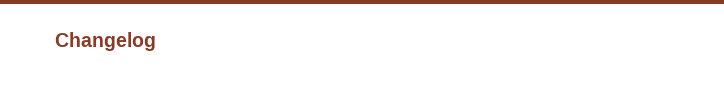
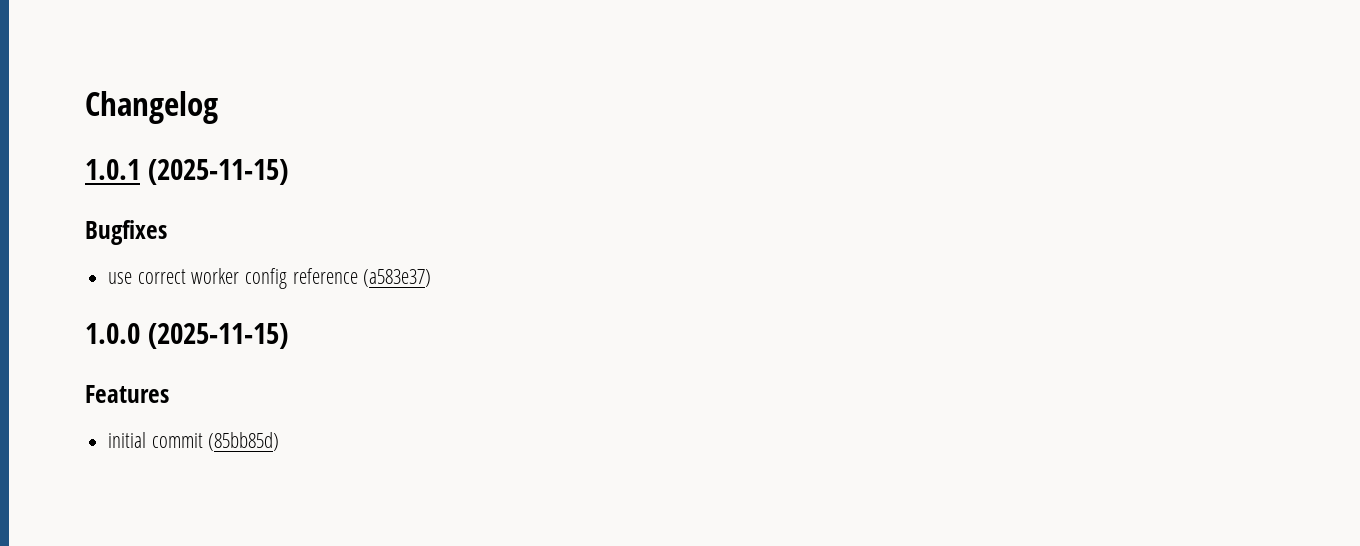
(156, 41) none -> [85,159,288,185] [85,220,167,245] [108,268,432,289] [85,323,288,349] [85,385,169,403] [108,432,280,451] // 1.0.1 (2025-11-15) // Bugfixes // use correct worker config reference (a583e37) // 1.0.0 (2025-11-15) // Features // initial commit (85bb85d)

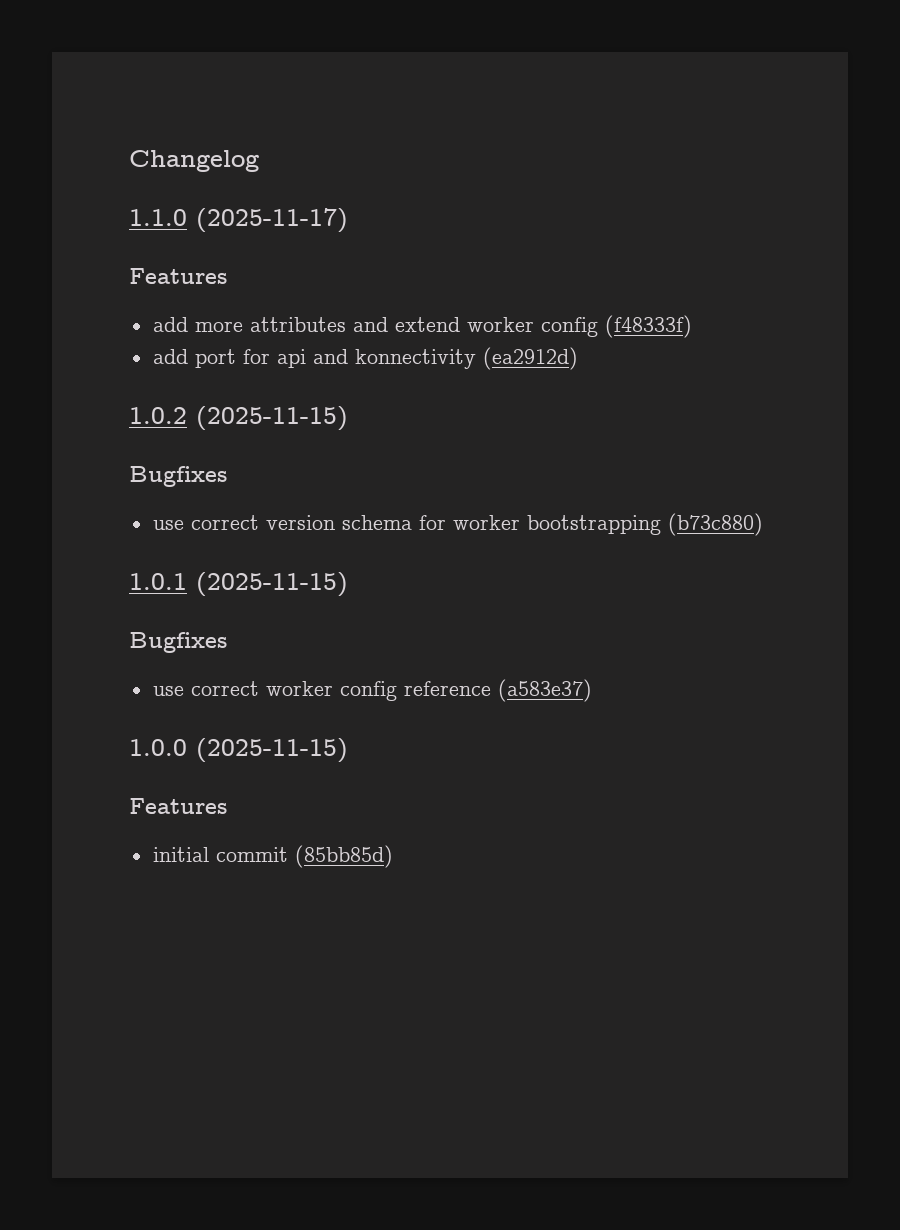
(218, 107) none -> [129,208,348,233] [129,268,227,284] [152,315,692,338] [152,347,578,370] [129,406,348,431] [129,466,227,487] [152,513,763,536] // 1.1.0 (2025-11-17) // Features // add more attributes and extend worker config (f48333f) // add port for api and konnectivity (ea2912d) // 1.0.2 (2025-11-15) // Bugfixes // use correct version schema for worker bootstrapping (b73c880)

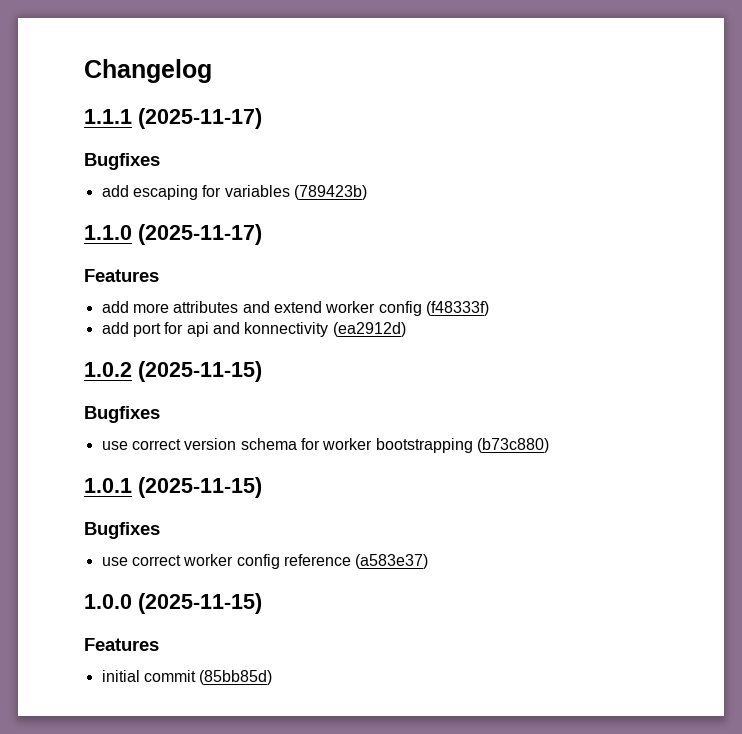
(259, 161) none -> [84,108,262,129] [84,153,160,170] [101,185,367,200] // 1.1.1 (2025-11-17) // Bugfixes // add escaping for variables (789423b)

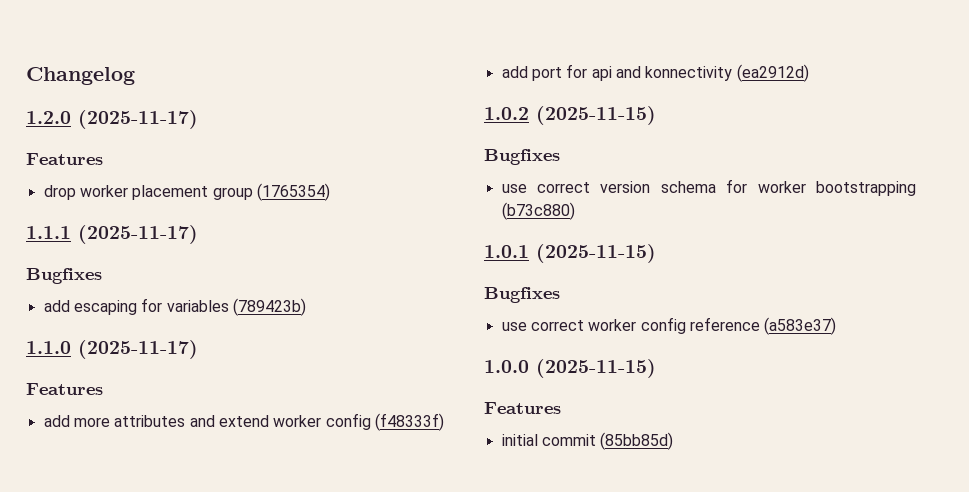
(212, 71) none -> [26,110,198,129] [26,153,103,165] [43,183,330,201] // 1.2.0 (2025-11-17) // Features // drop worker placement group (1765354)

